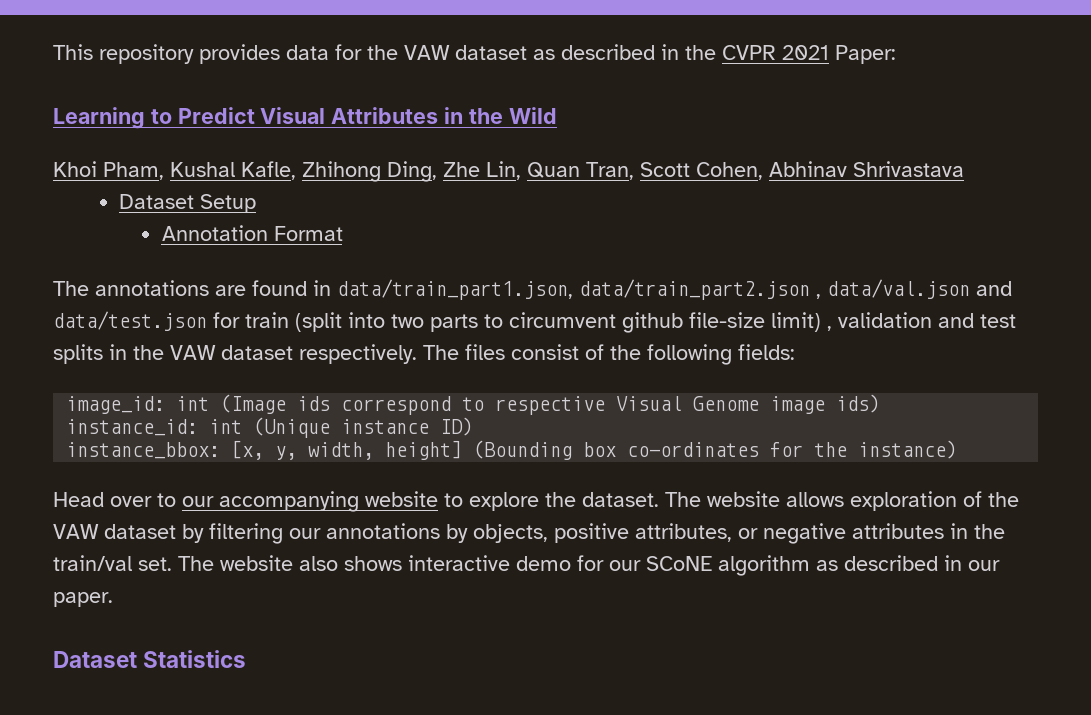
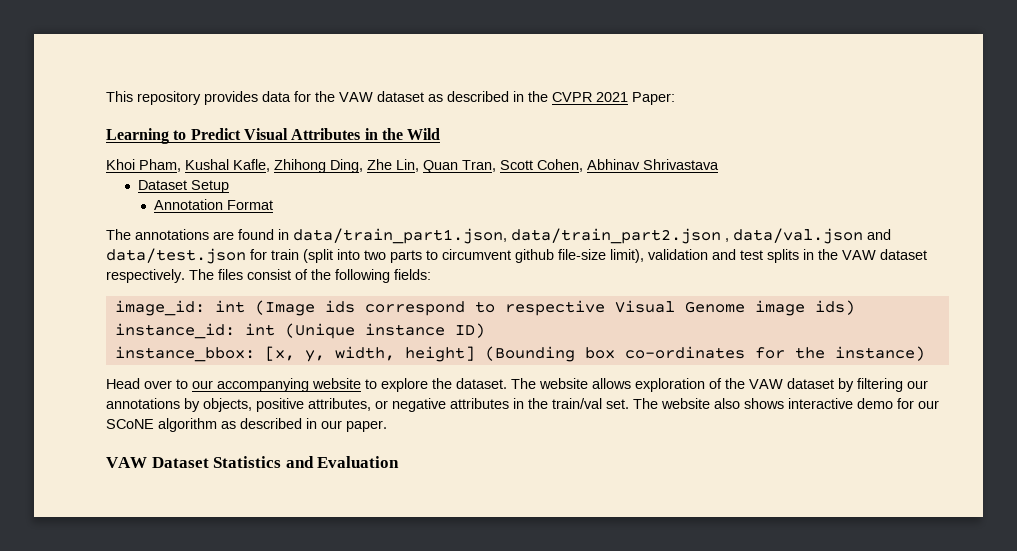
[771,312,832,332] limit) , -> [610,249,644,263] limit),
(113, 599) none -> [106,457,147,468] VAW
(247, 659) none -> [285,456,400,468] and Evaluation

